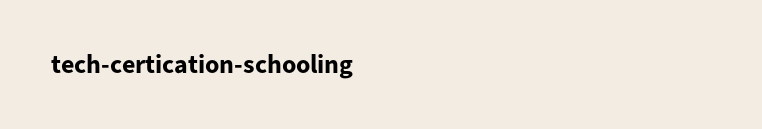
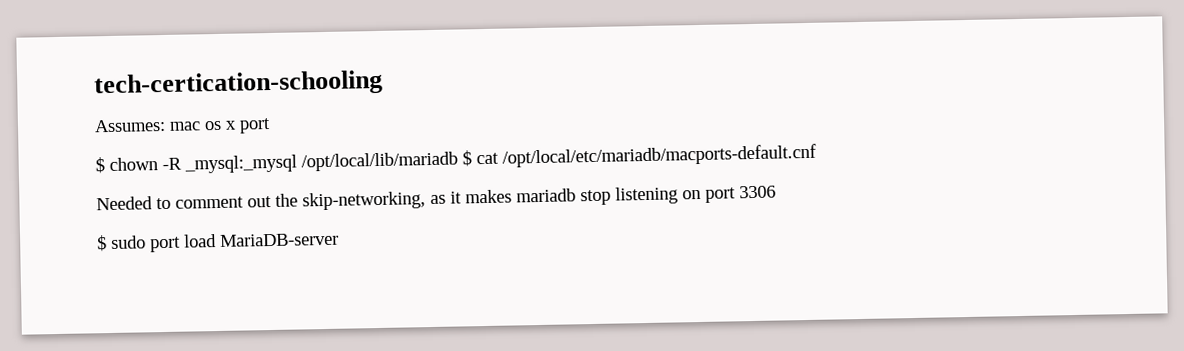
(353, 66) none -> [94,118,271,134] [95,143,817,174] [96,185,776,211] [97,232,339,253] // Assumes: mac os x port // $ chown -R _mysql:_mysql /opt/local/lib/mariadb $ cat /opt/local/etc/mariadb/macports-default.cnf // Needed to comment out the skip-networking, as it makes mariadb stop listening on port 3306 // $ sudo port load MariaDB-server

